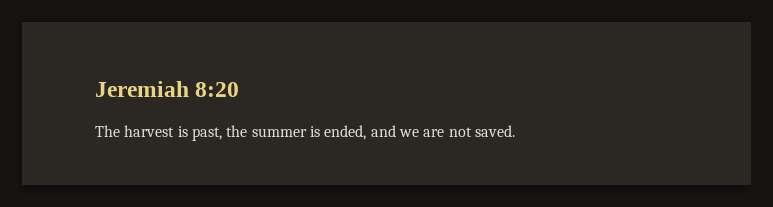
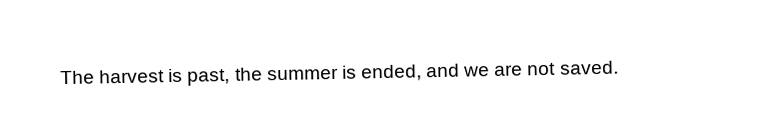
[95,81,240,97] Jeremiah 8:20 // -> (60, 77) none

